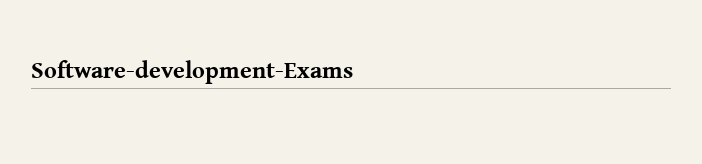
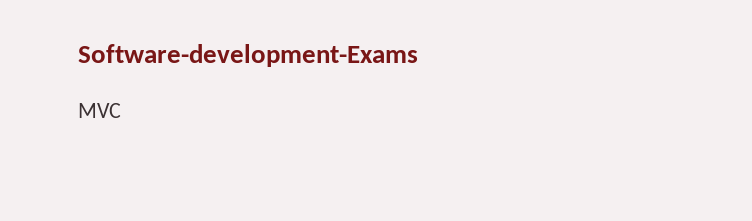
(353, 72) none -> [78,103,121,118] // MVC

